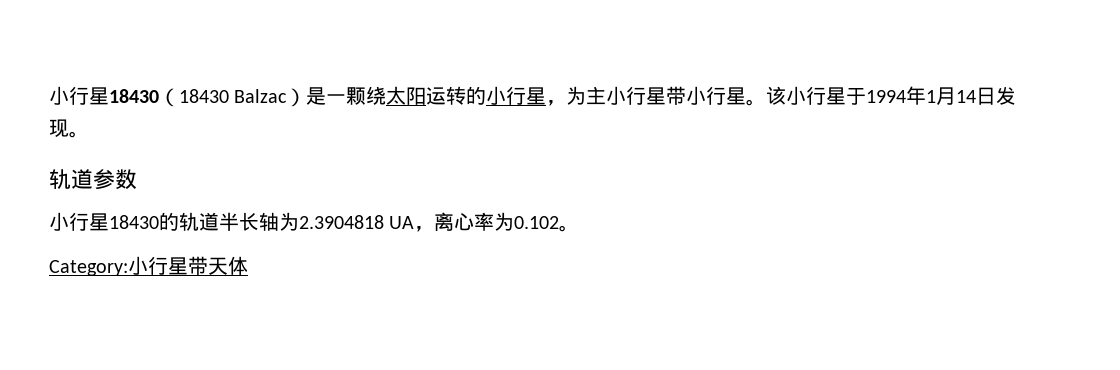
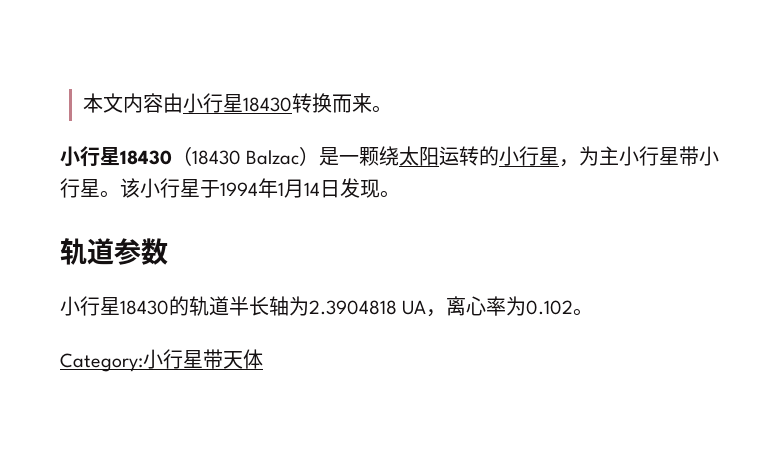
(49, 95) none -> [83,93,393,113] 本文内容由小行星18430转换而来。 //

